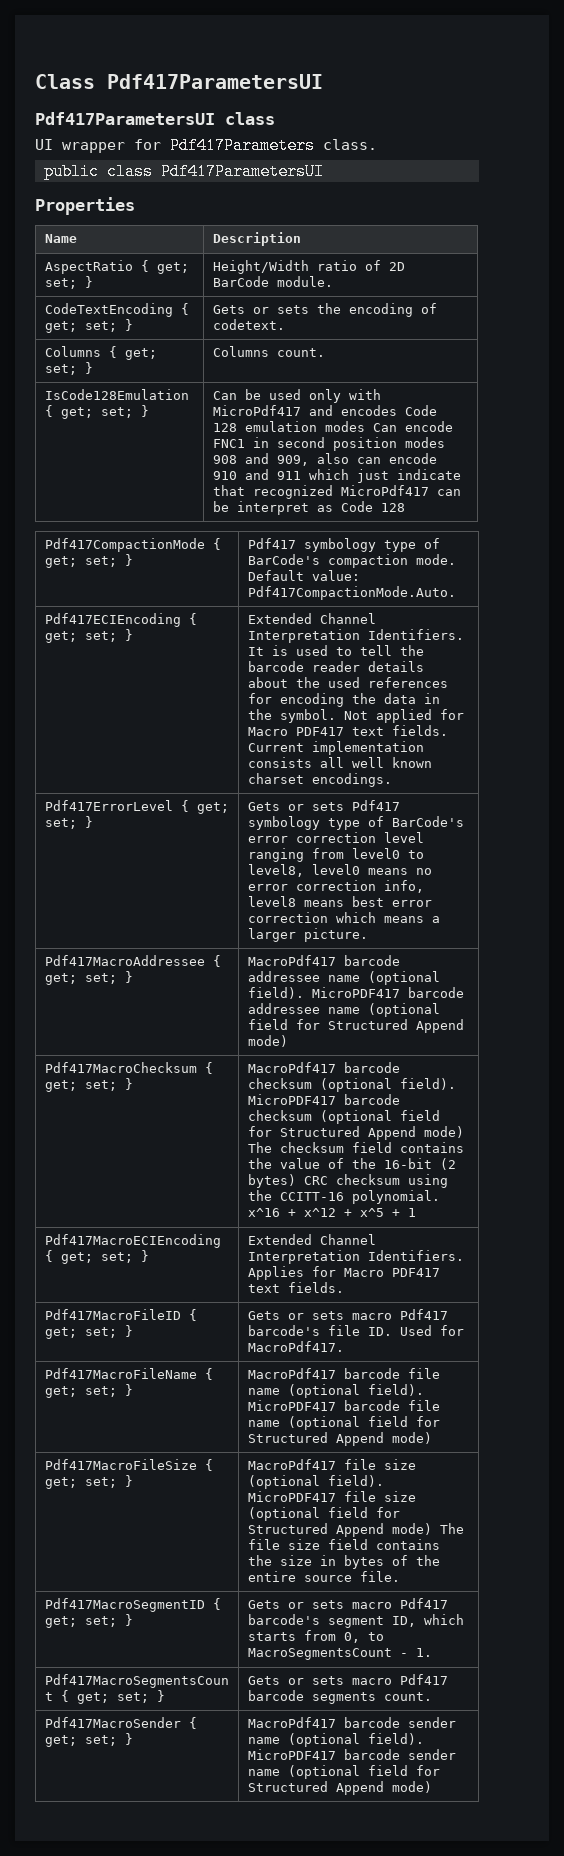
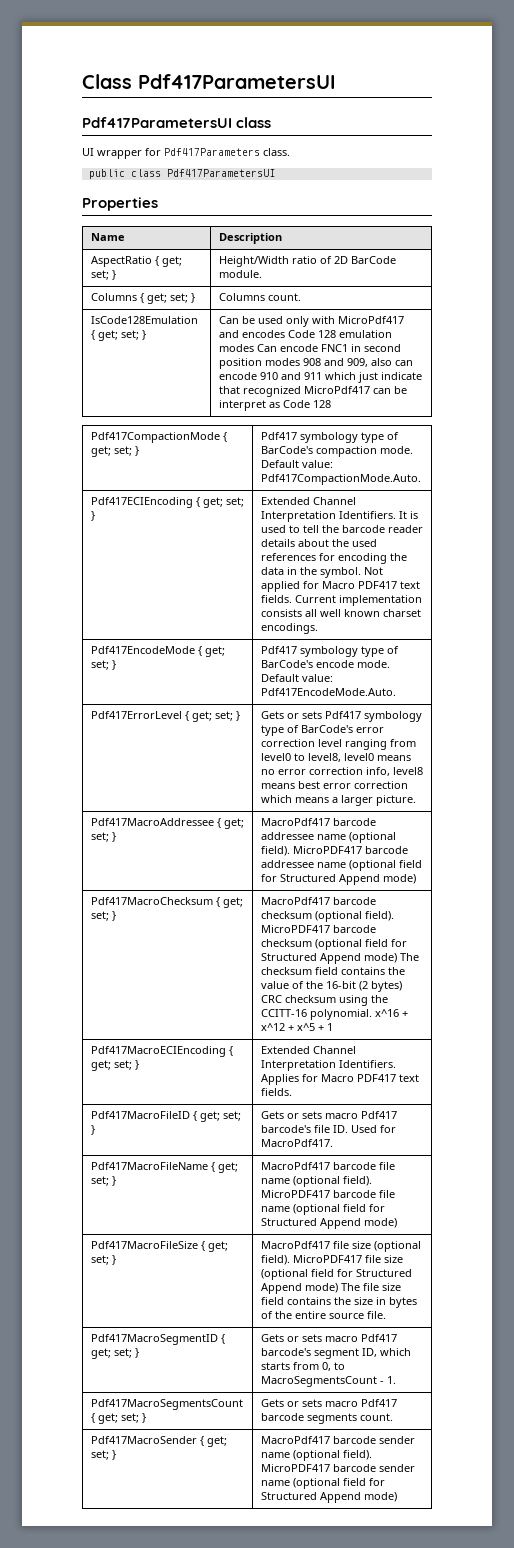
[44,303,189,317] [44,319,133,333] [212,303,437,317] [212,319,285,330] // CodeTextEncoding { get; set; } | Gets or sets the encoding of codetext. -> (262, 274) none
(392, 780) none -> [90,646,225,657] [90,660,116,670] [260,646,399,657] [260,660,390,668] [260,674,333,682] [260,688,396,696] // Pdf417EncodeMode { get; set; } | Pdf417 symbology type of BarCode's encode mode. Default value: Pdf417EncodeMode.Auto.

